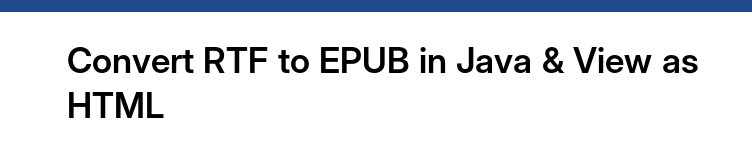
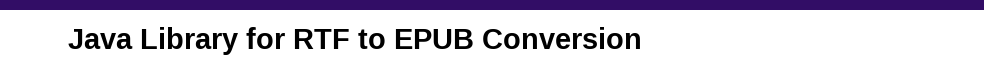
[67,47,699,74] [67,92,164,118] Convert RTF to EPUB in Java & View as HTML -> [68,27,642,55] Java Library for RTF to EPUB Conversion

